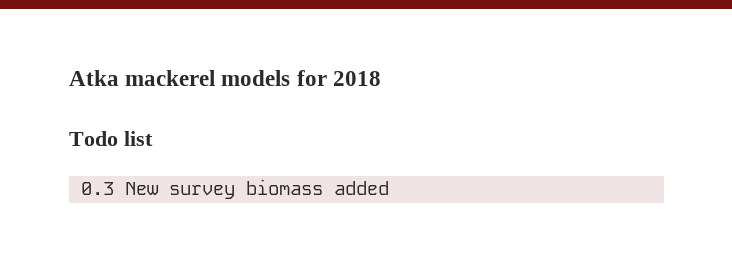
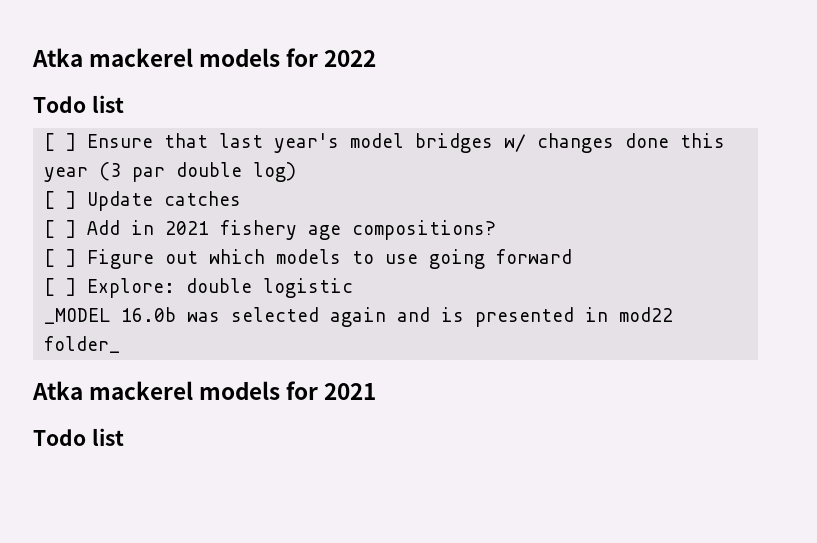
[69,70,381,86] Atka mackerel models for 2018 -> [32,48,377,67] Atka mackerel models for 2022
[81,179,389,199] 0.3 New survey biomass added -> [44,133,726,153] [44,162,297,182] [44,191,242,211] [44,220,497,240] [44,249,573,269] [44,278,354,298] [44,307,674,327] [44,336,121,353] [32,381,377,400] [33,428,124,446] [ ] Ensure that last year's model bridges w/ changes done this year (3 par double log) // [ ] Update catches // [ ] Add in 2021 fishery age compositions? // [ ] Figure out which models to use going forward // [ ] Explore: double logistic // _MODEL 16.0b was selected again and is presented in mod22 folder_ // Atka mackerel models for 2021 // Todo list

